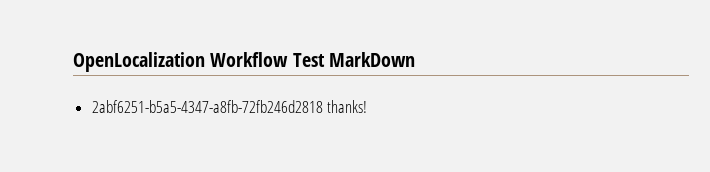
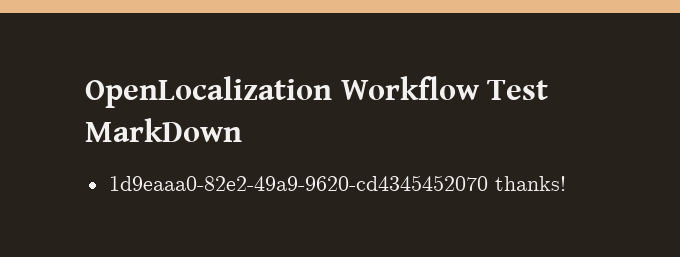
[91,100,323,113] 2abf6251-b5a5-4347-a8fb-72fb246d2818 -> [108,175,488,191] 1d9eaaa0-82e2-49a9-9620-cd4345452070

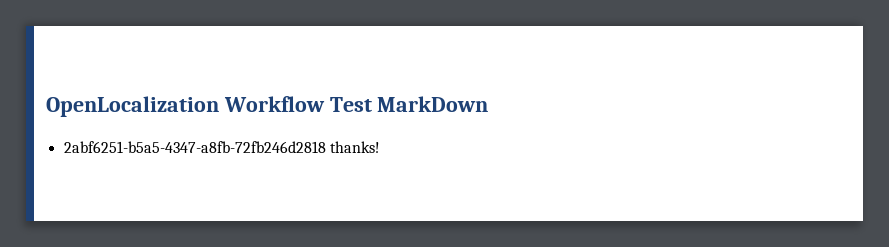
[108,175,488,191] 1d9eaaa0-82e2-49a9-9620-cd4345452070 -> [63,141,326,153] 2abf6251-b5a5-4347-a8fb-72fb246d2818

